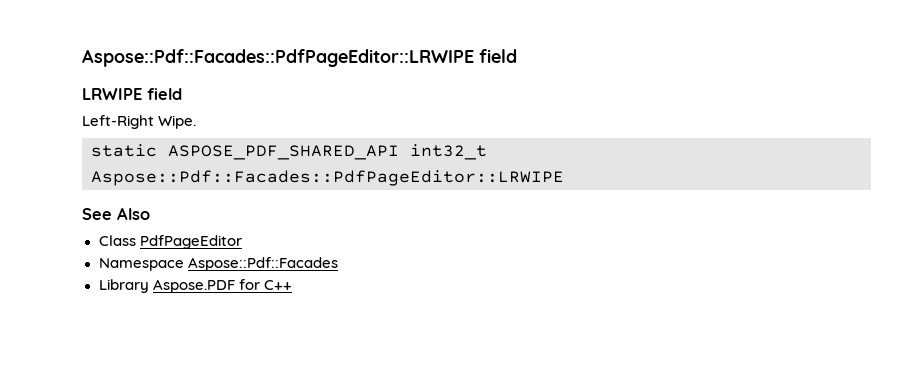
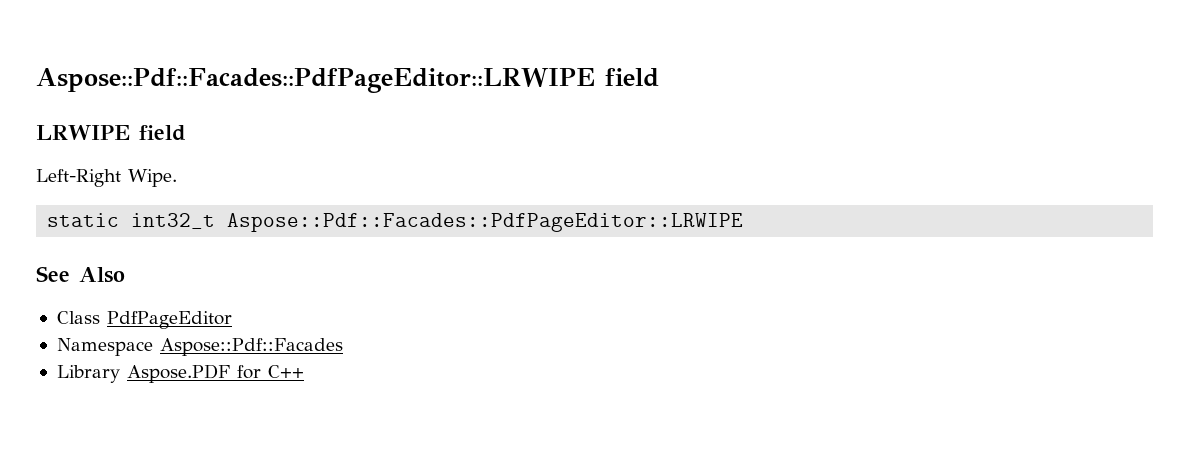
[168,145,399,160] ASPOSE_PDF_SHARED_API -> (120, 220) none

